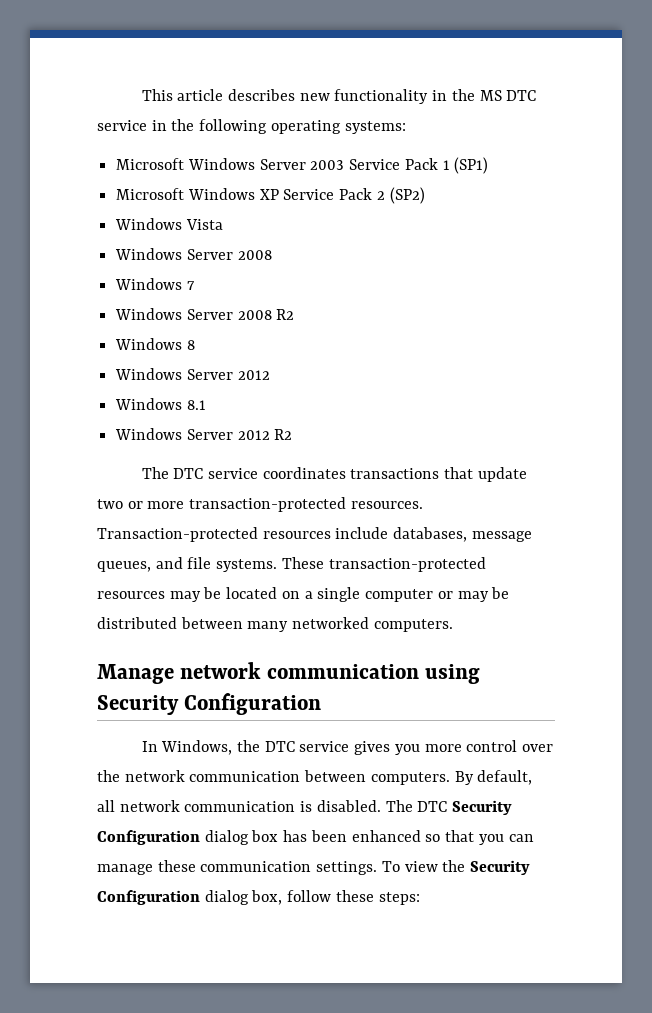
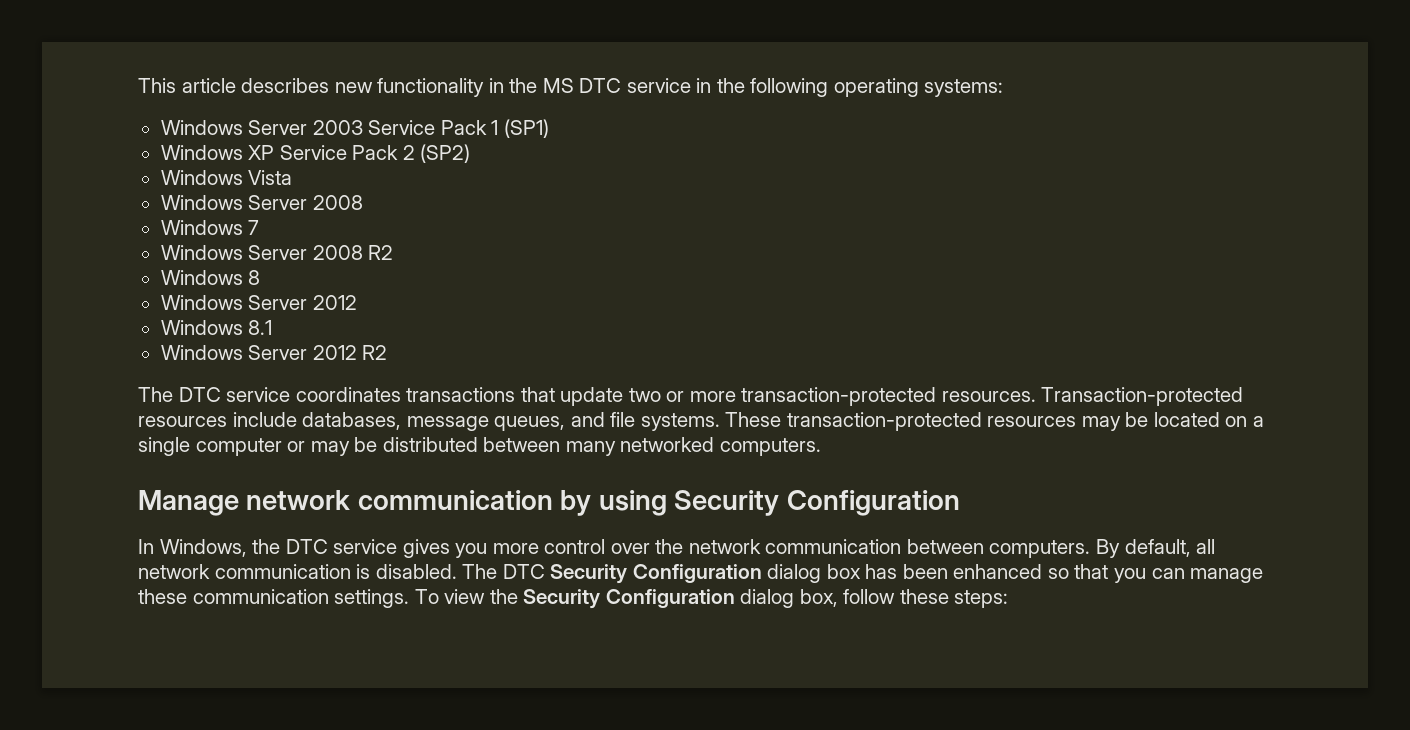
[116,158,185,170] Microsoft -> (1004, 88) none
[116,188,185,200] Microsoft -> (549, 128) none
(419, 671) none -> [560,490,592,516] by

